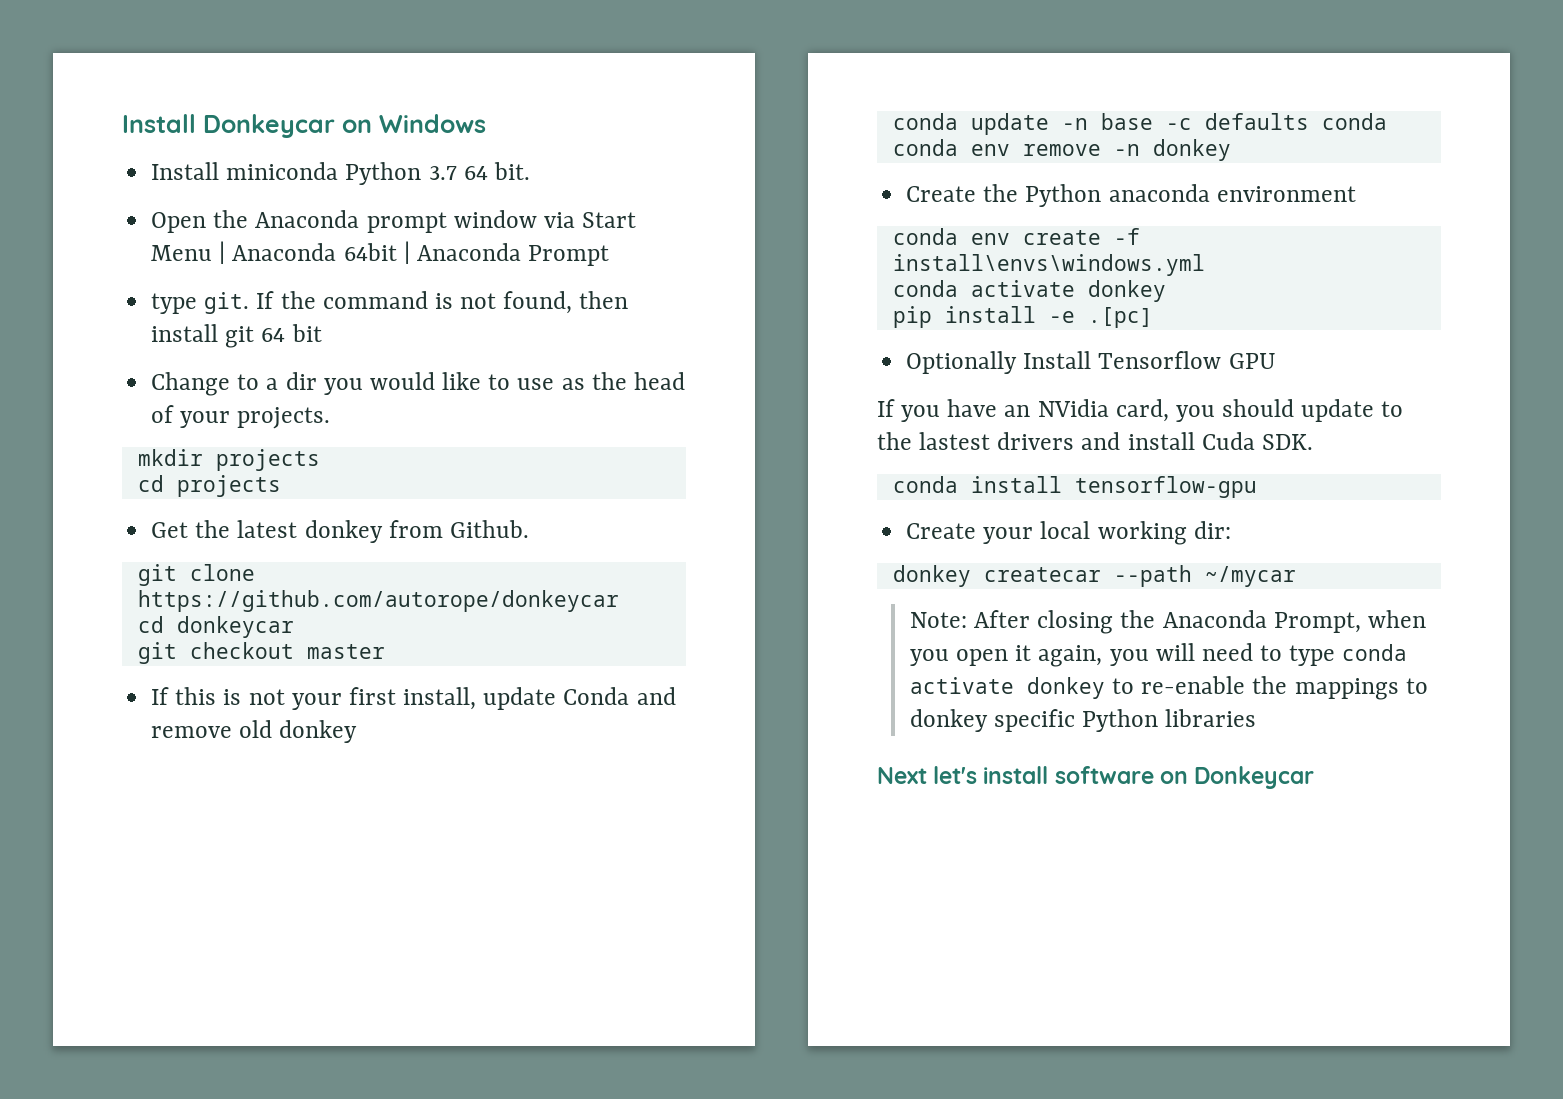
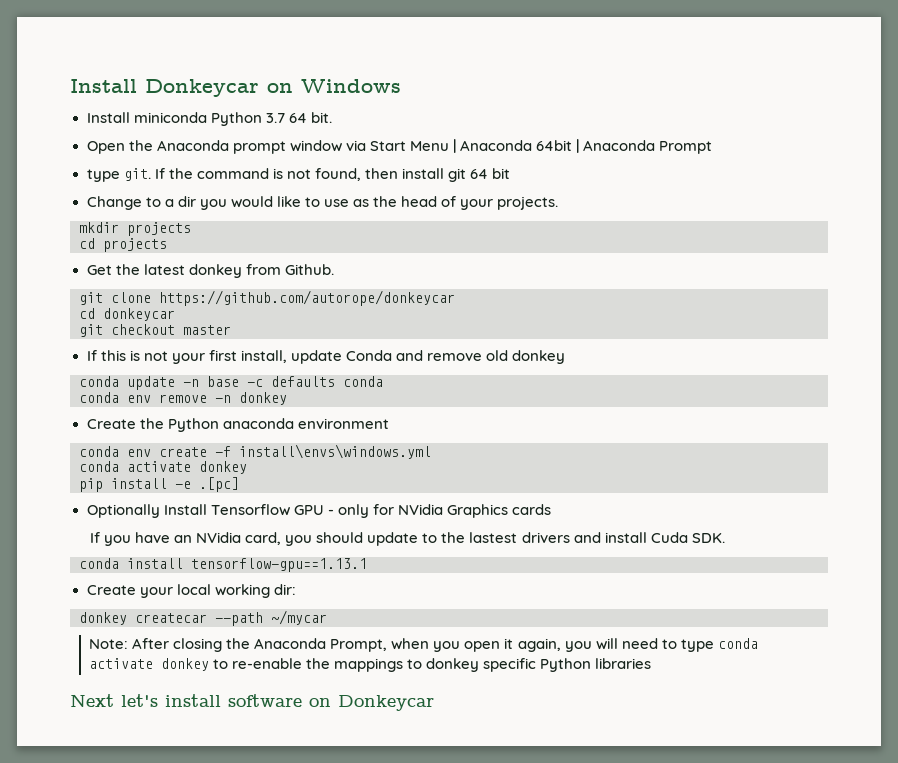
(1276, 361) none -> [327,504,551,518] - only for NVidia Graphics cards
[1074,476,1257,498] tensorflow-gpu -> [191,558,367,572] tensorflow-gpu==1.13.1

